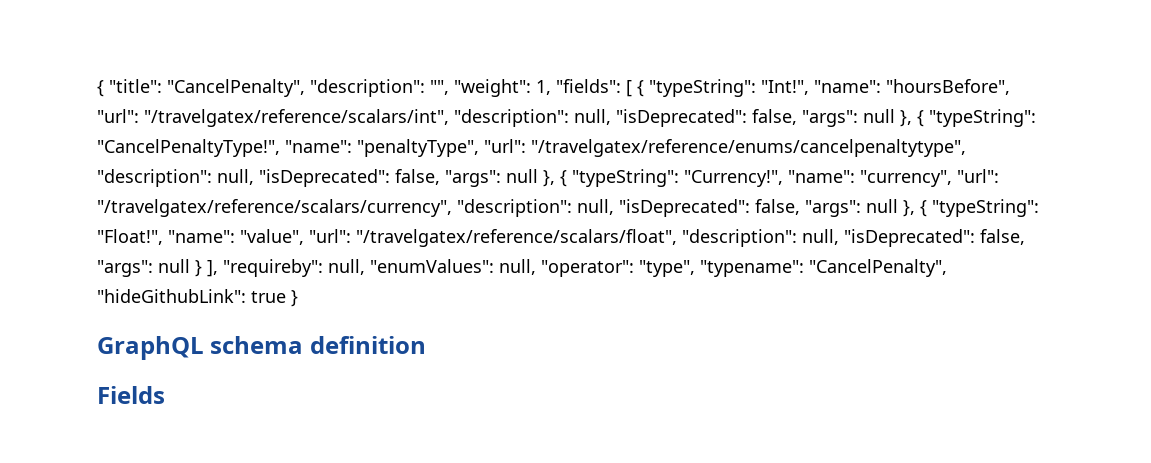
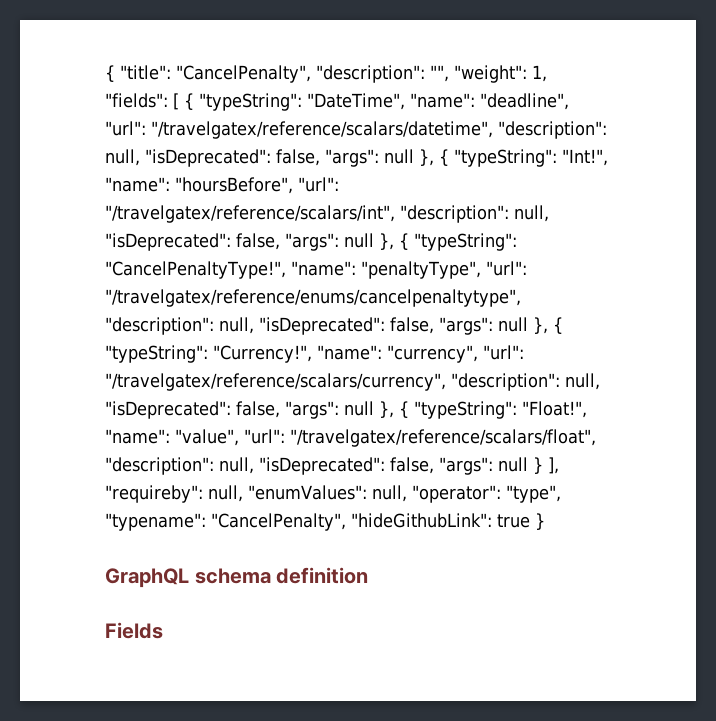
(756, 88) none -> [307,93,569,110] [105,121,607,139] [105,149,557,167] "DateTime", "name": "deadline", "url": "/travelgatex/reference/scalars/datetime", "description": null, "isDeprecated": false, "args": null }, { "typeString":

